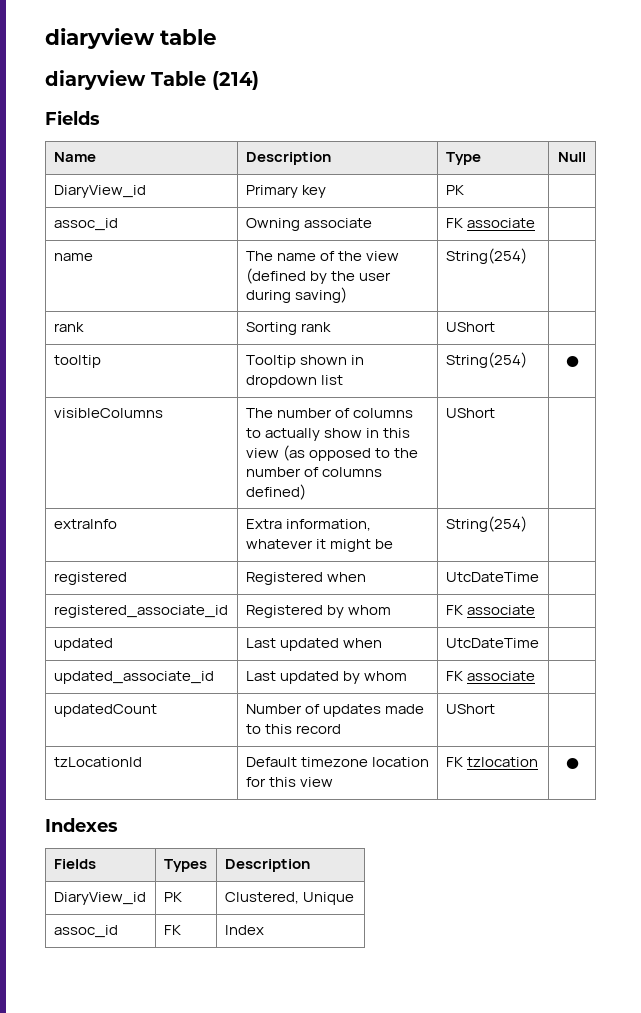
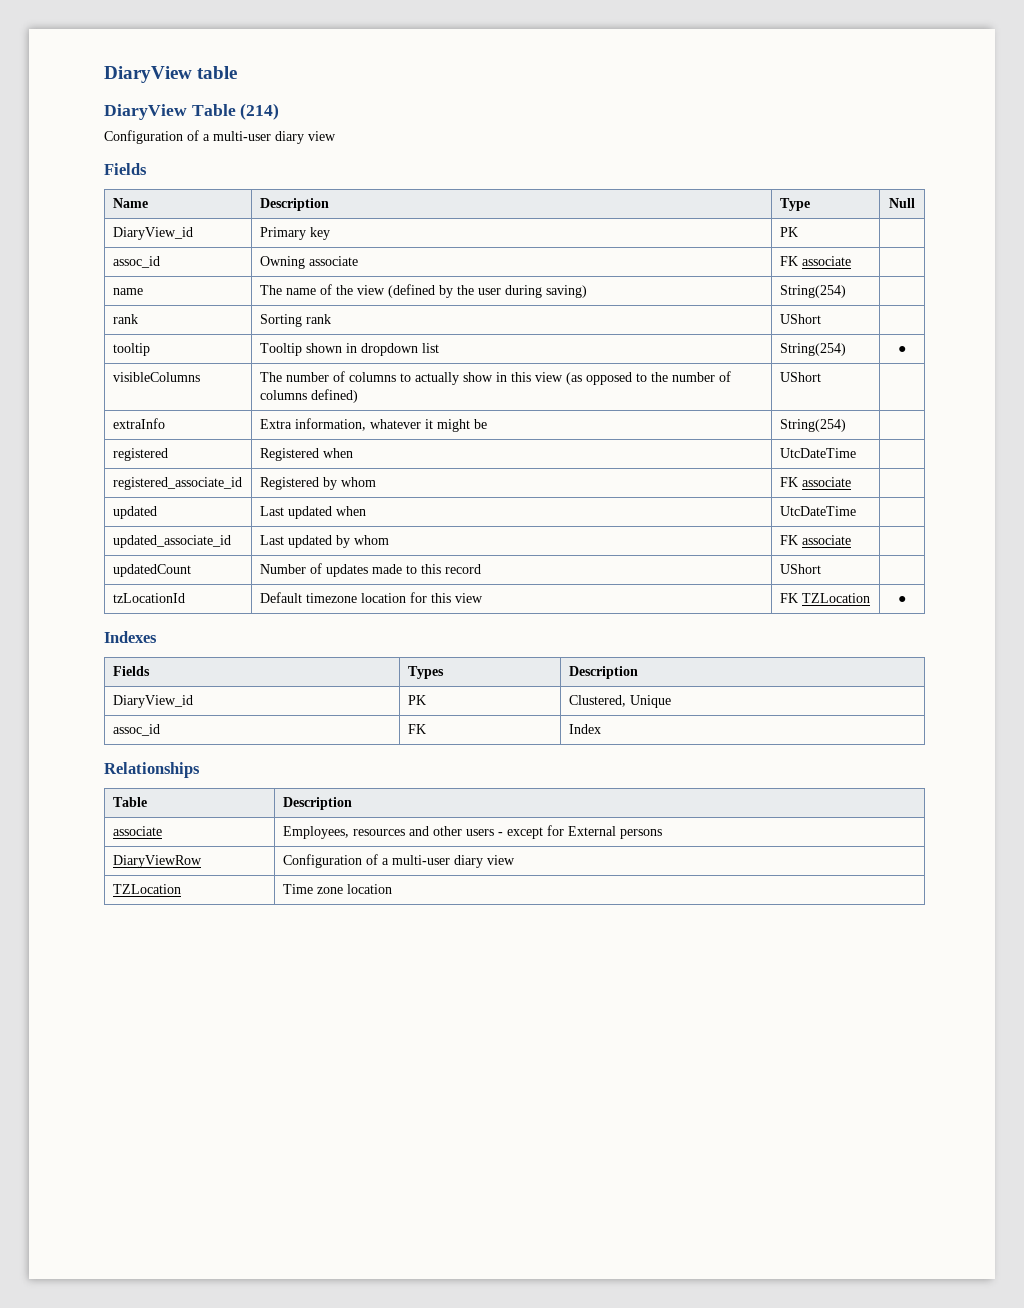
[45,28,155,49] diaryview -> [104,66,192,83] DiaryView
[45,70,146,90] diaryview -> [104,104,187,120] DiaryView
(259, 80) none -> [104,130,336,144] // Configuration of a multi-user diary view
[466,757,538,767] tzlocation -> [801,593,870,603] TZLocation
(264, 930) none -> [104,762,200,778] [112,797,147,807] [282,797,352,810] [112,826,162,836] [282,825,662,839] [112,855,202,868] [282,854,515,868] [112,884,181,894] [282,884,392,894] // Relationships // Table | Description // associate | Employees, resources and other users - except for External persons // DiaryViewRow | Configuration of a multi-user diary view // TZLocation | Time zone location

